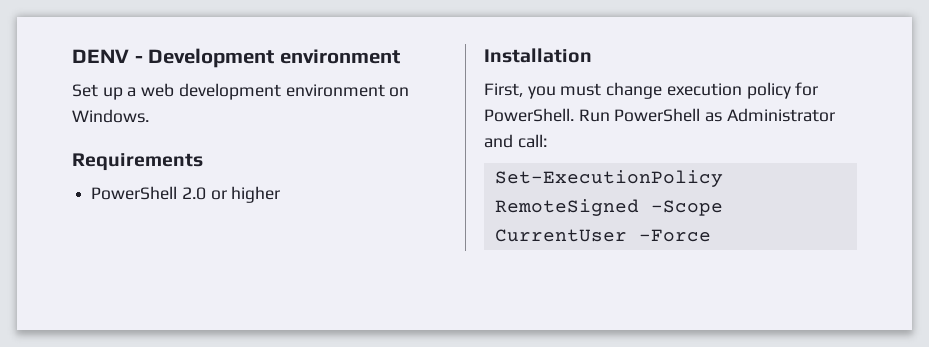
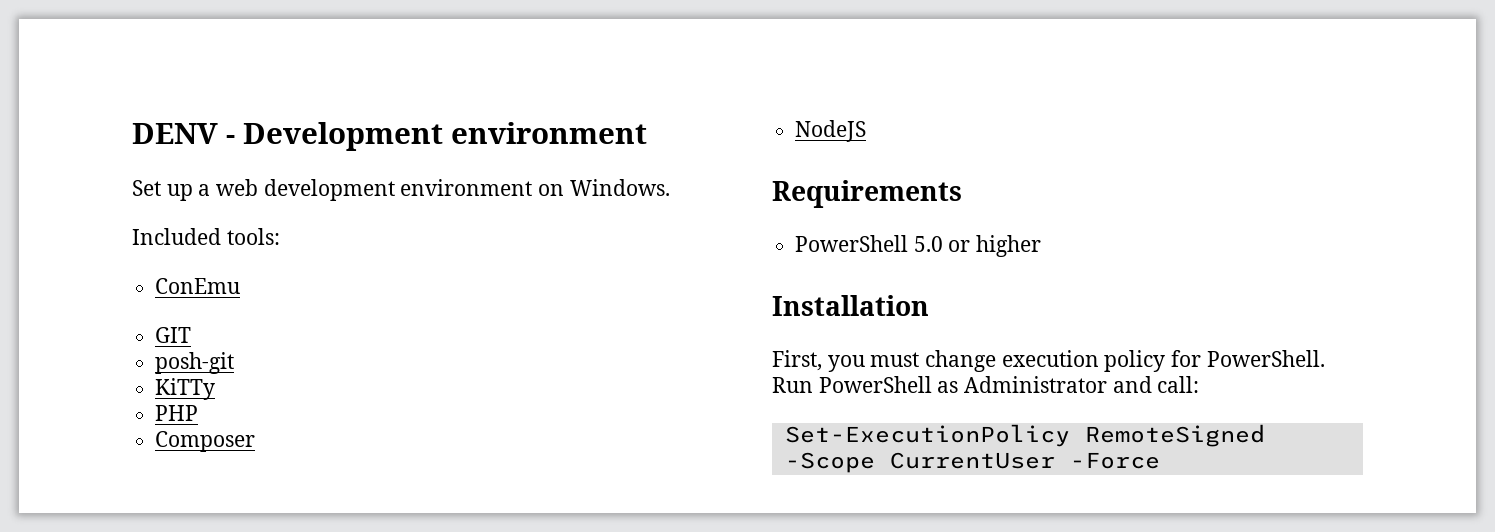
(149, 116) none -> [132,228,280,245] [155,278,241,294] [155,327,192,343] [155,352,235,374] [155,378,216,400] [155,405,199,421] [155,431,256,452] [795,120,867,142] // Included tools: // ConEmu // GIT // posh-git // KiTTy // PHP // Composer // NodeJS
[181,187,206,200] 2.0 -> [913,236,943,252] 5.0

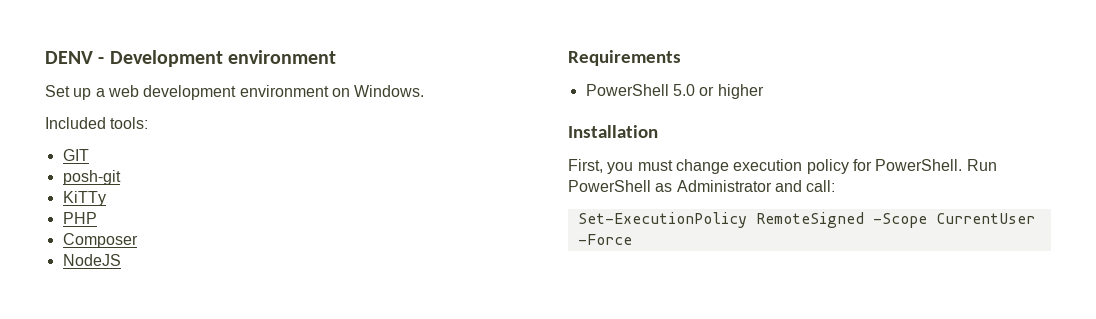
[155,278,241,294] // ConEmu -> (149, 123) none

